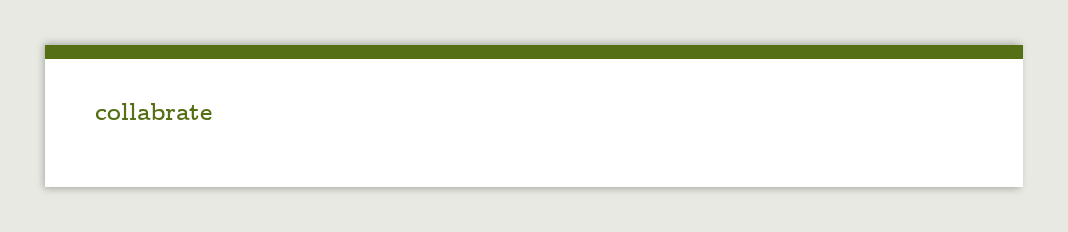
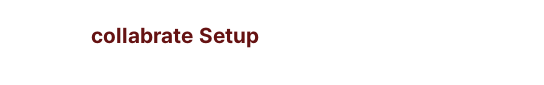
(212, 111) none -> [198,27,259,48] Setup

